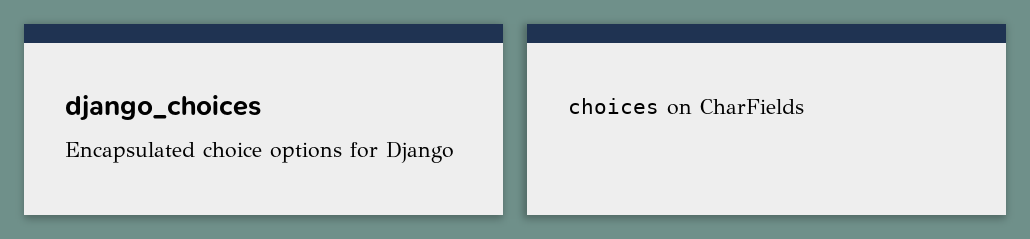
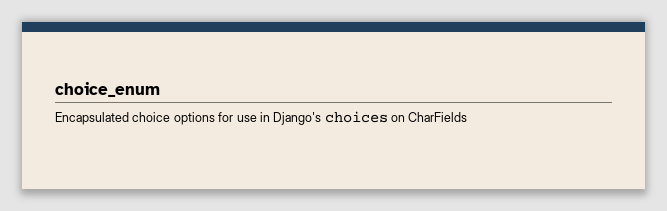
[65,95,261,121] django_choices -> [55,82,160,97] choice_enum
[386,141,454,163] Django -> [236,112,322,125] use in Django's

